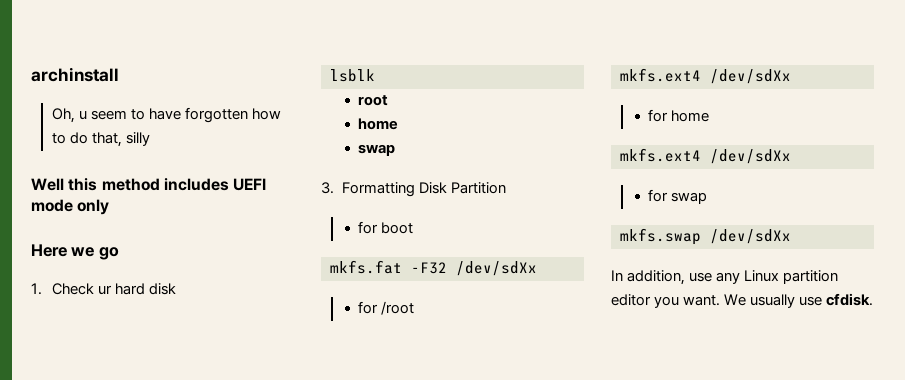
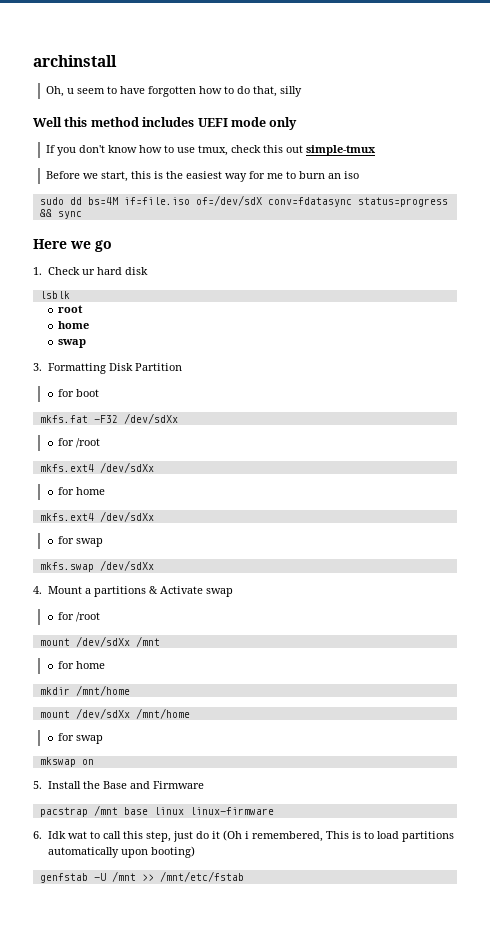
(110, 207) none -> [46,145,377,156] [46,171,360,182] [39,195,448,207] [39,209,82,219] // If you don't know how to use tmux, check this out simple-tmux // Before we start, this is the easiest way for me to burn an iso // sudo dd bs=4M if=file.iso of=/dev/sdX conv=fdatasync status=progress && sync
[611,270,839,285] [611,293,874,308] In addition, use any Linux partition editor you want. We usually use cfdisk. -> [33,586,233,597] [58,612,101,622] [39,636,160,647] [58,661,106,669] [39,685,130,696] [39,708,190,719] [58,733,104,744] [39,757,94,767] [33,781,204,789] [39,805,274,817] [33,830,454,842] [47,846,195,858] [39,871,244,883] 4. Mount a partitions & Activate swap // for /root // mount /dev/sdXx /mnt // for home // mkdir /mnt/home // mount /dev/sdXx /mnt/home // for swap // mkswap on // 5. Install the Base and Firmware // pacstrap /mnt base linux linux-firmware // 6. Idk wat to call this step, just do it (Oh i remembered, This is to load partitions automatically upon booting) // genfstab -U /mnt >> /mnt/etc/fstab

